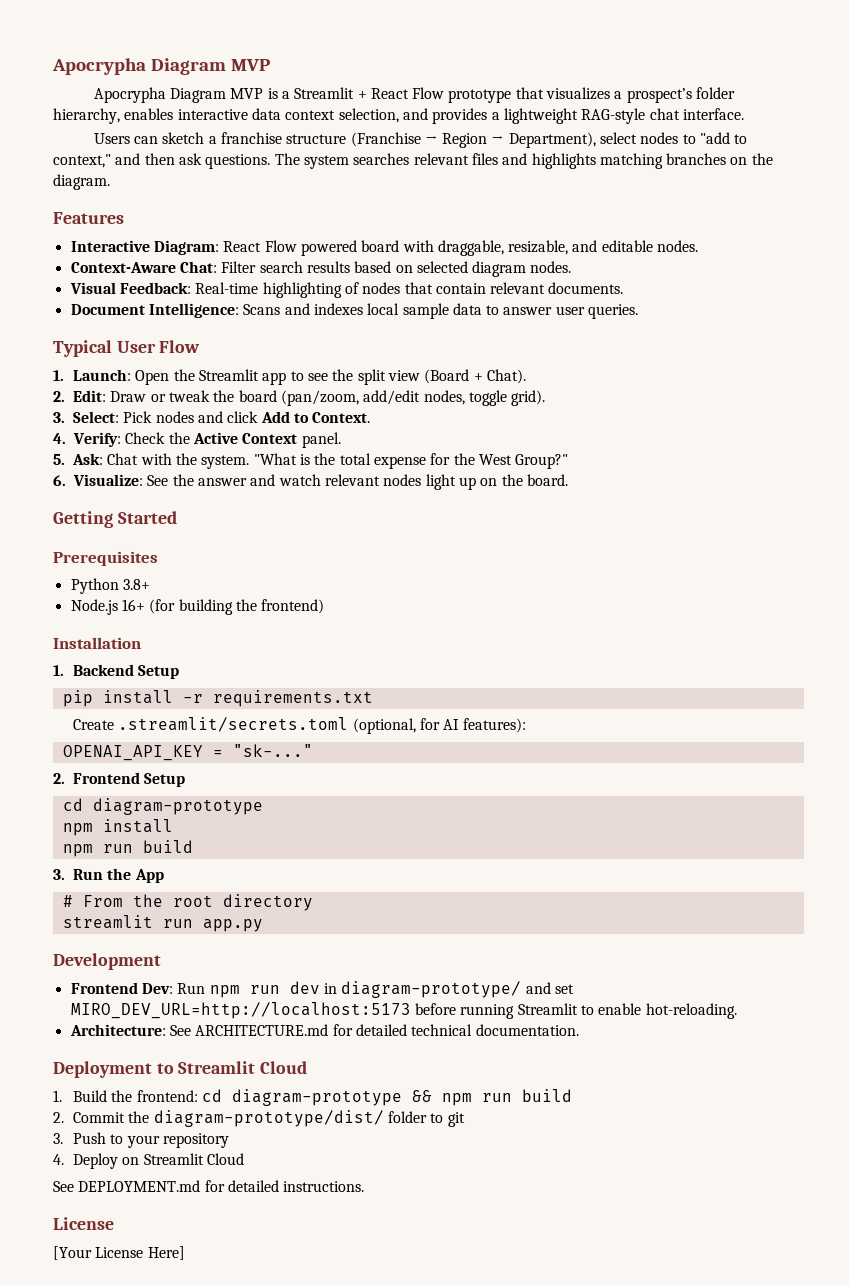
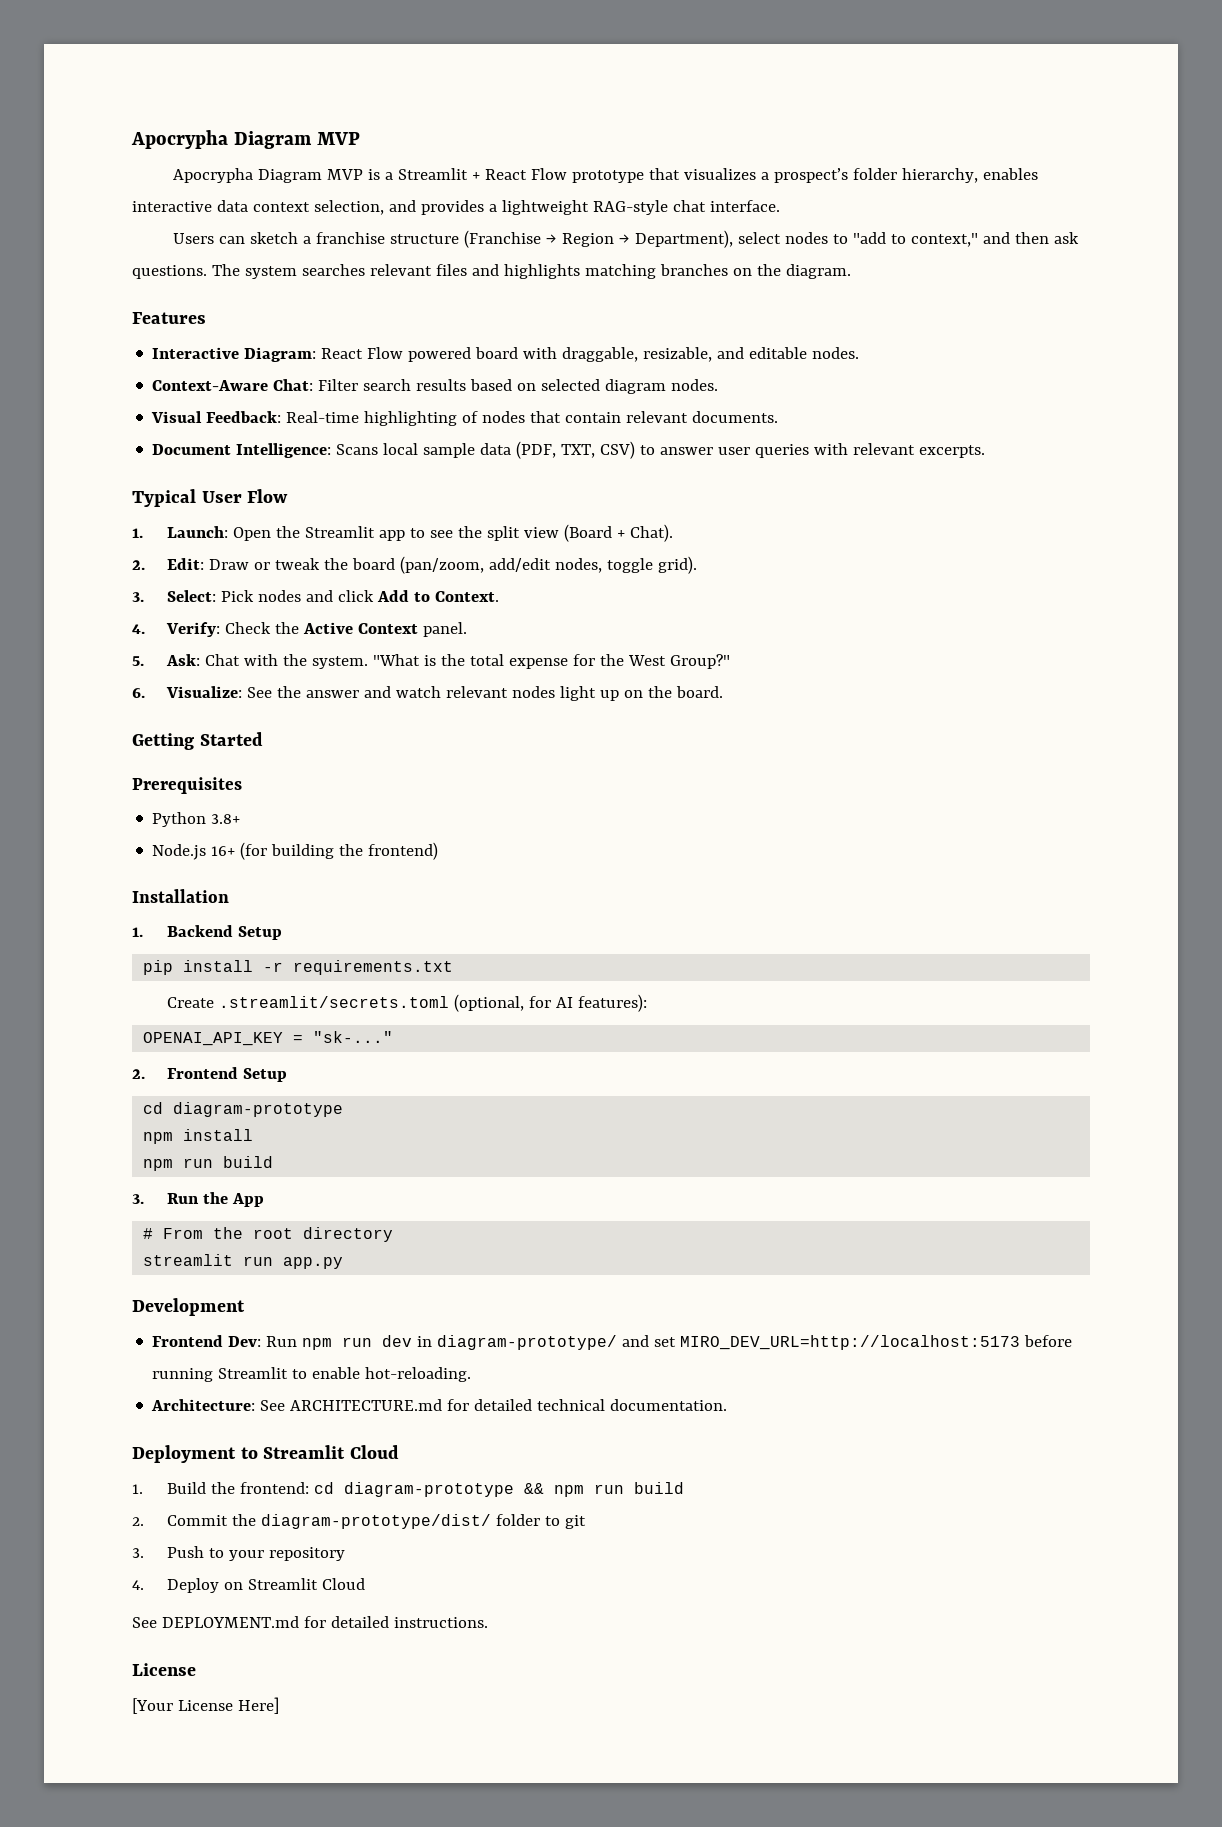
[284,303,363,315] and indexes -> (379, 449) none
[486,304,639,319] to answer user queries. -> [516,441,986,459] (PDF, TXT, CSV) to answer user queries with relevant excerpts.

